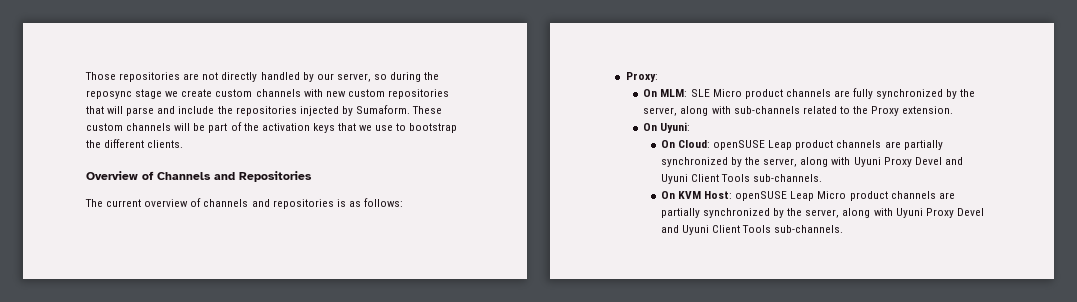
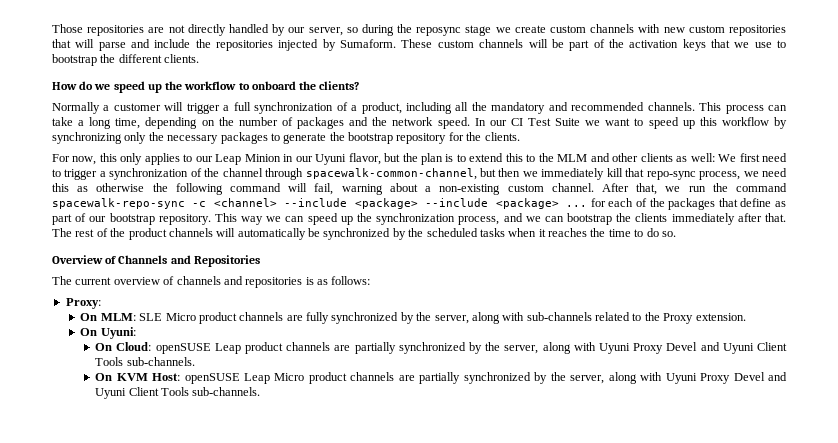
(184, 144) none -> [52,81,360,93] [52,102,788,114] [52,117,788,129] [52,132,520,144] [52,153,787,165] [52,168,788,180] [52,183,787,195] [52,198,786,210] [52,213,786,225] [52,228,676,240] // How do we speed up the workflow to onboard the clients? // Normally a customer will trigger a full synchronization of a product, including all the mandatory and recommended channels. This process can take a long time, depending on the number of packages and the network speed. In our CI Test Suite we want to speed up this workflow by synchronizing only the necessary packages to generate the bootstrap repository for the clients. // For now, this only applies to our Leap Minion in our Uyuni flavor, but the plan is to extend this to the MLM and other clients as well: We first need to trigger a synchronization of the channel through spacewalk-common-channel, but then we immediately kill that repo-sync process, we need this as otherwise the following command will fail, warning about a non-existing custom channel. After that, we run the command spacewalk-repo-sync -c <channel> --include <package> --include <package> ... for each of the packages that define as part of our bootstrap repository. This way we can speed up the synchronization process, and we can bootstrap the clients immediately after that. The rest of the product channels will automatically be synchronized by the scheduled tasks when it reaches the time to do so.

